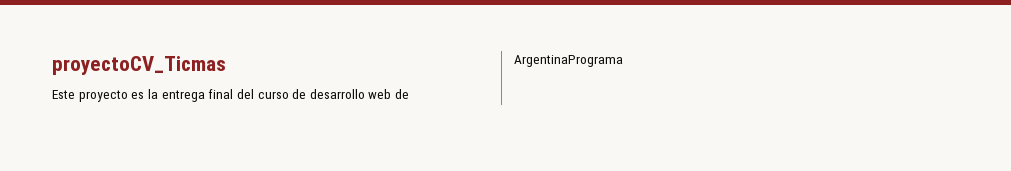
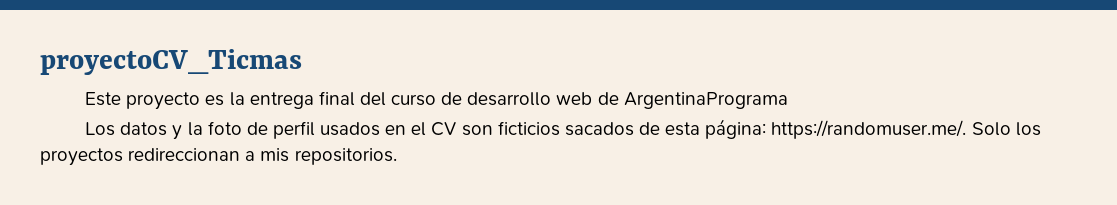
(623, 61) none -> [85,119,1041,140] [40,148,397,166] // Los datos y la foto de perfil usados en el CV son ficticios sacados de esta página: https://randomuser.me/. Solo los proyectos redireccionan a mis repositorios.

